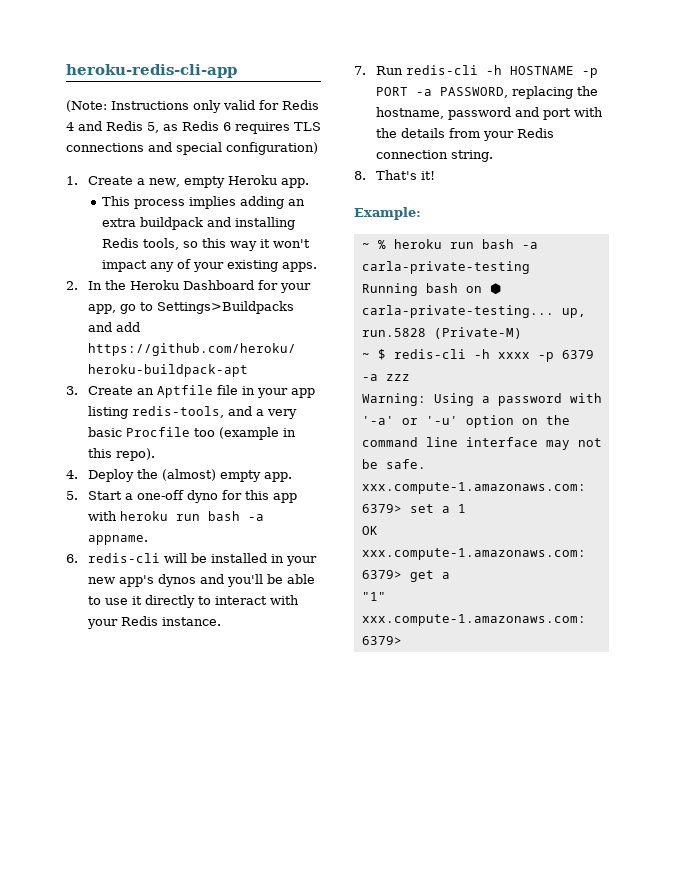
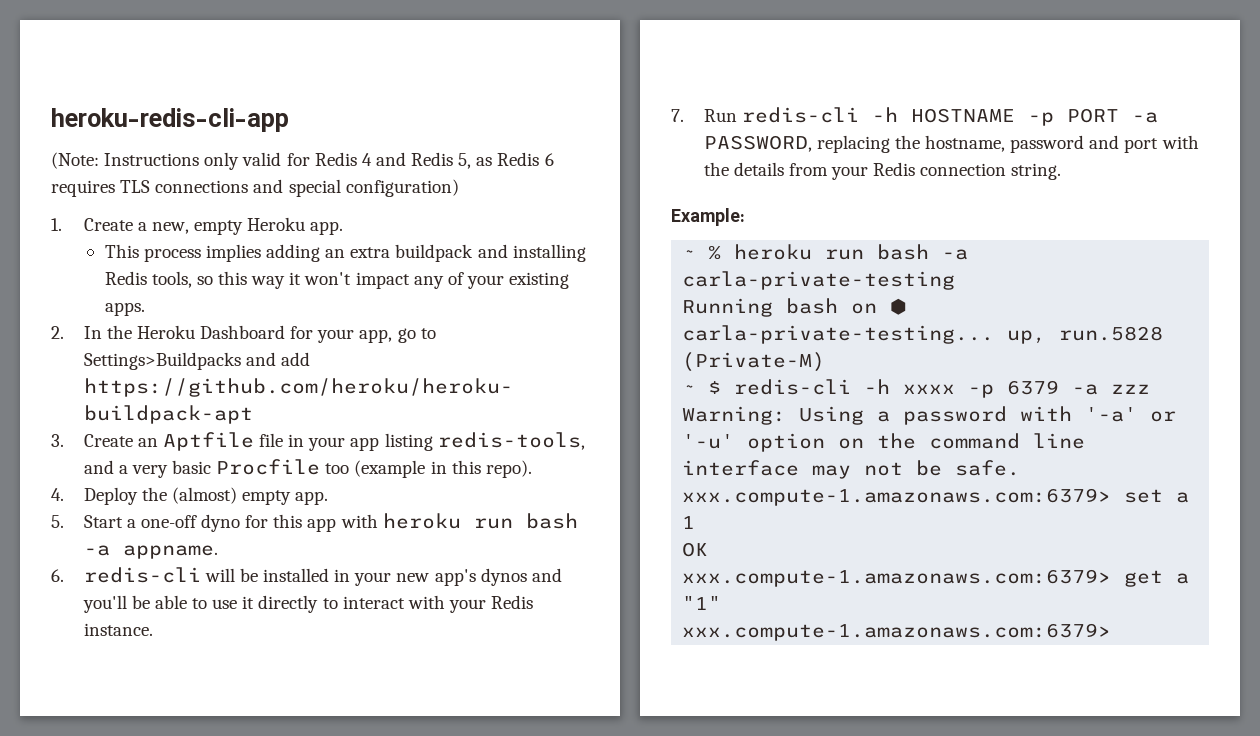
[354,170,436,180] // 8. That's it! -> (1062, 171) none

